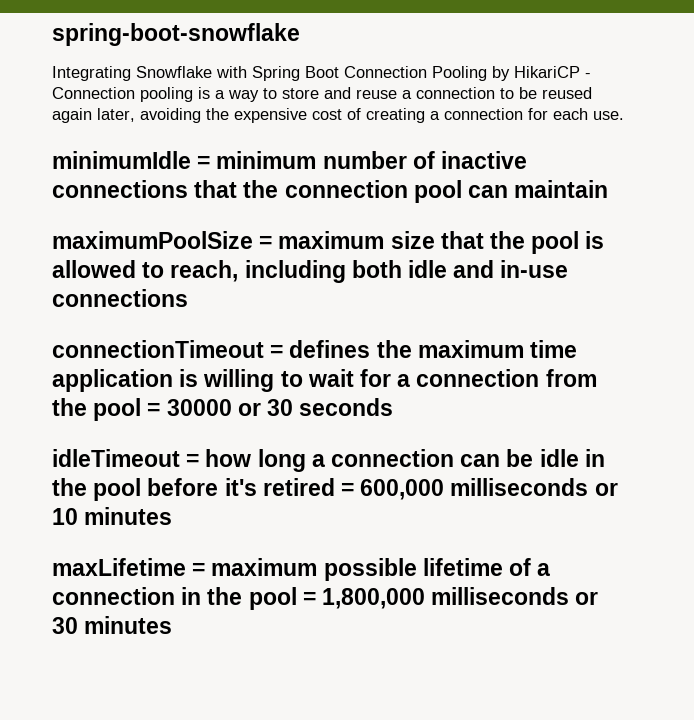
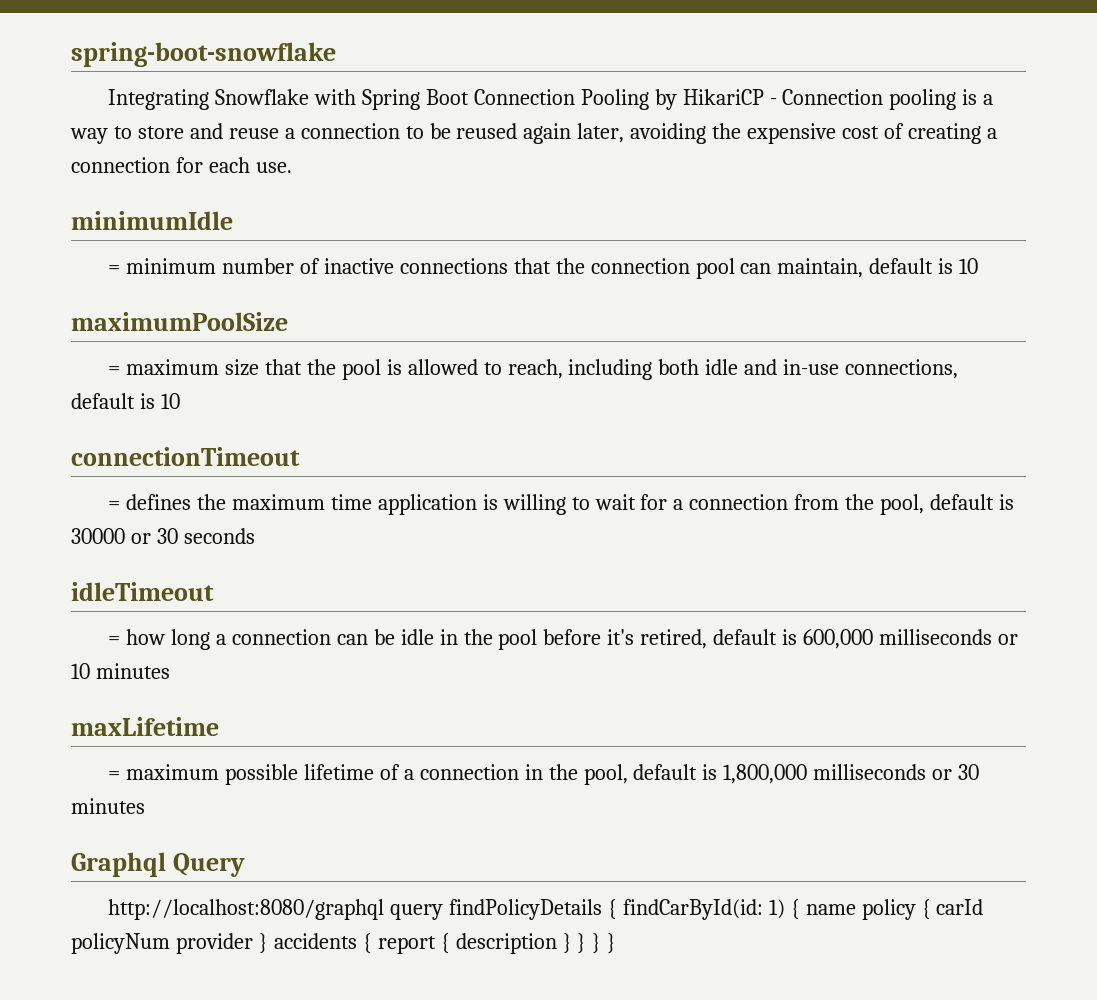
(191, 160) none -> (233, 220) //
[514,180,609,198] maintain -> [777,258,979,278] maintain, default is 10
(253, 240) none -> (288, 321) //
[52,289,188,307] connections -> [845,359,959,379] [71,393,180,409] connections, default is 10
(264, 349) none -> (300, 456) //
[93,398,161,421] pool = -> [880,494,1015,515] pool, default is
(180, 458) none -> (214, 591) //
[262,478,355,496] retired = -> [640,629,798,649] retired, default is
(186, 567) none -> (219, 726) //
[248,587,316,610] pool = -> [583,764,718,785] pool, default is
(173, 625) none -> [71,852,245,877] [108,899,984,920] [71,933,617,954] // Graphql Query // http://localhost:8080/graphql query findPolicyDetails { findCarById(id: 1) { name policy { carId policyNum provider } accidents { report { description } } } }

